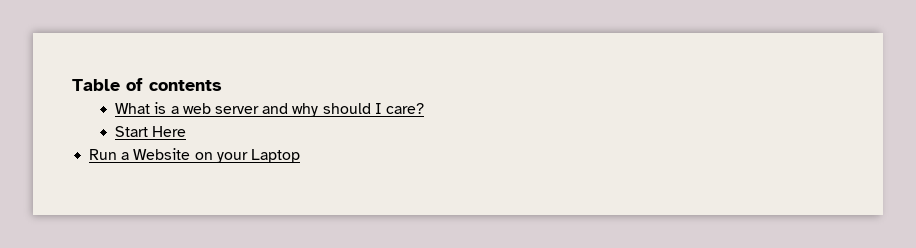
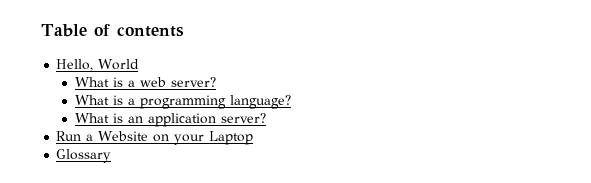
(222, 85) none -> [56,59,140,71] // Hello, World
[214,103,424,117] [115,126,187,137] server and why should I care? // Start Here -> [170,77,216,87] [74,95,291,109] [74,113,266,127] server? // What is a programming language? // What is an application server?
(300, 156) none -> [56,149,112,163] // Glossary

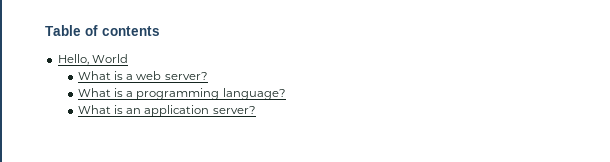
[56,131,254,145] [56,149,112,163] // Run a Website on your Laptop // Glossary -> (256, 110) none

